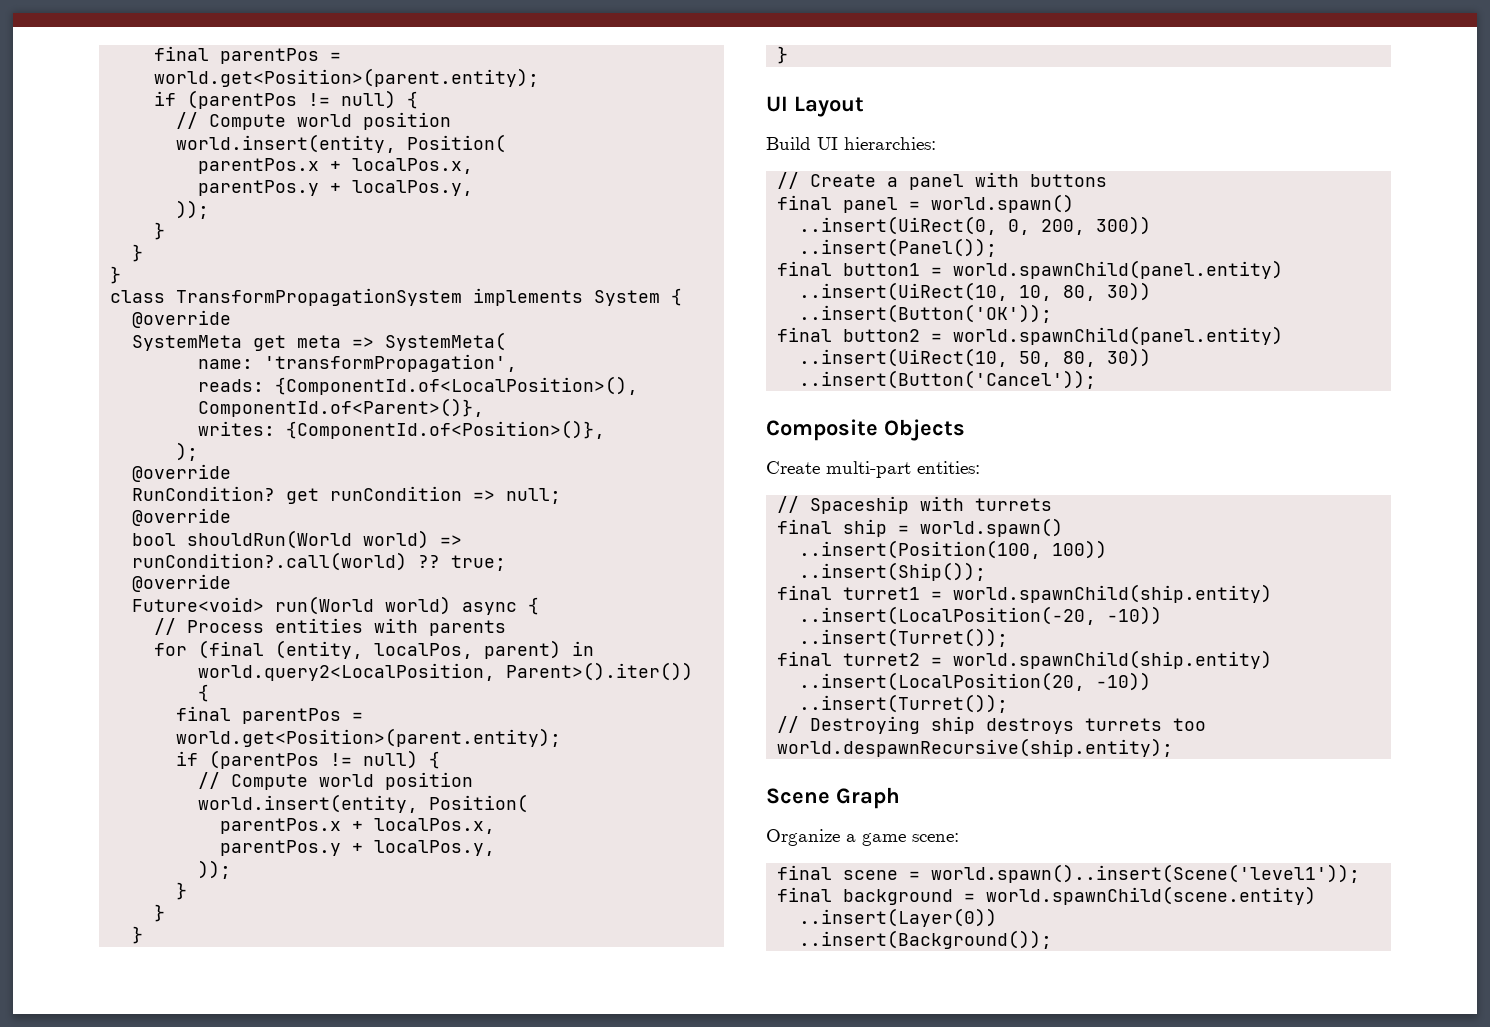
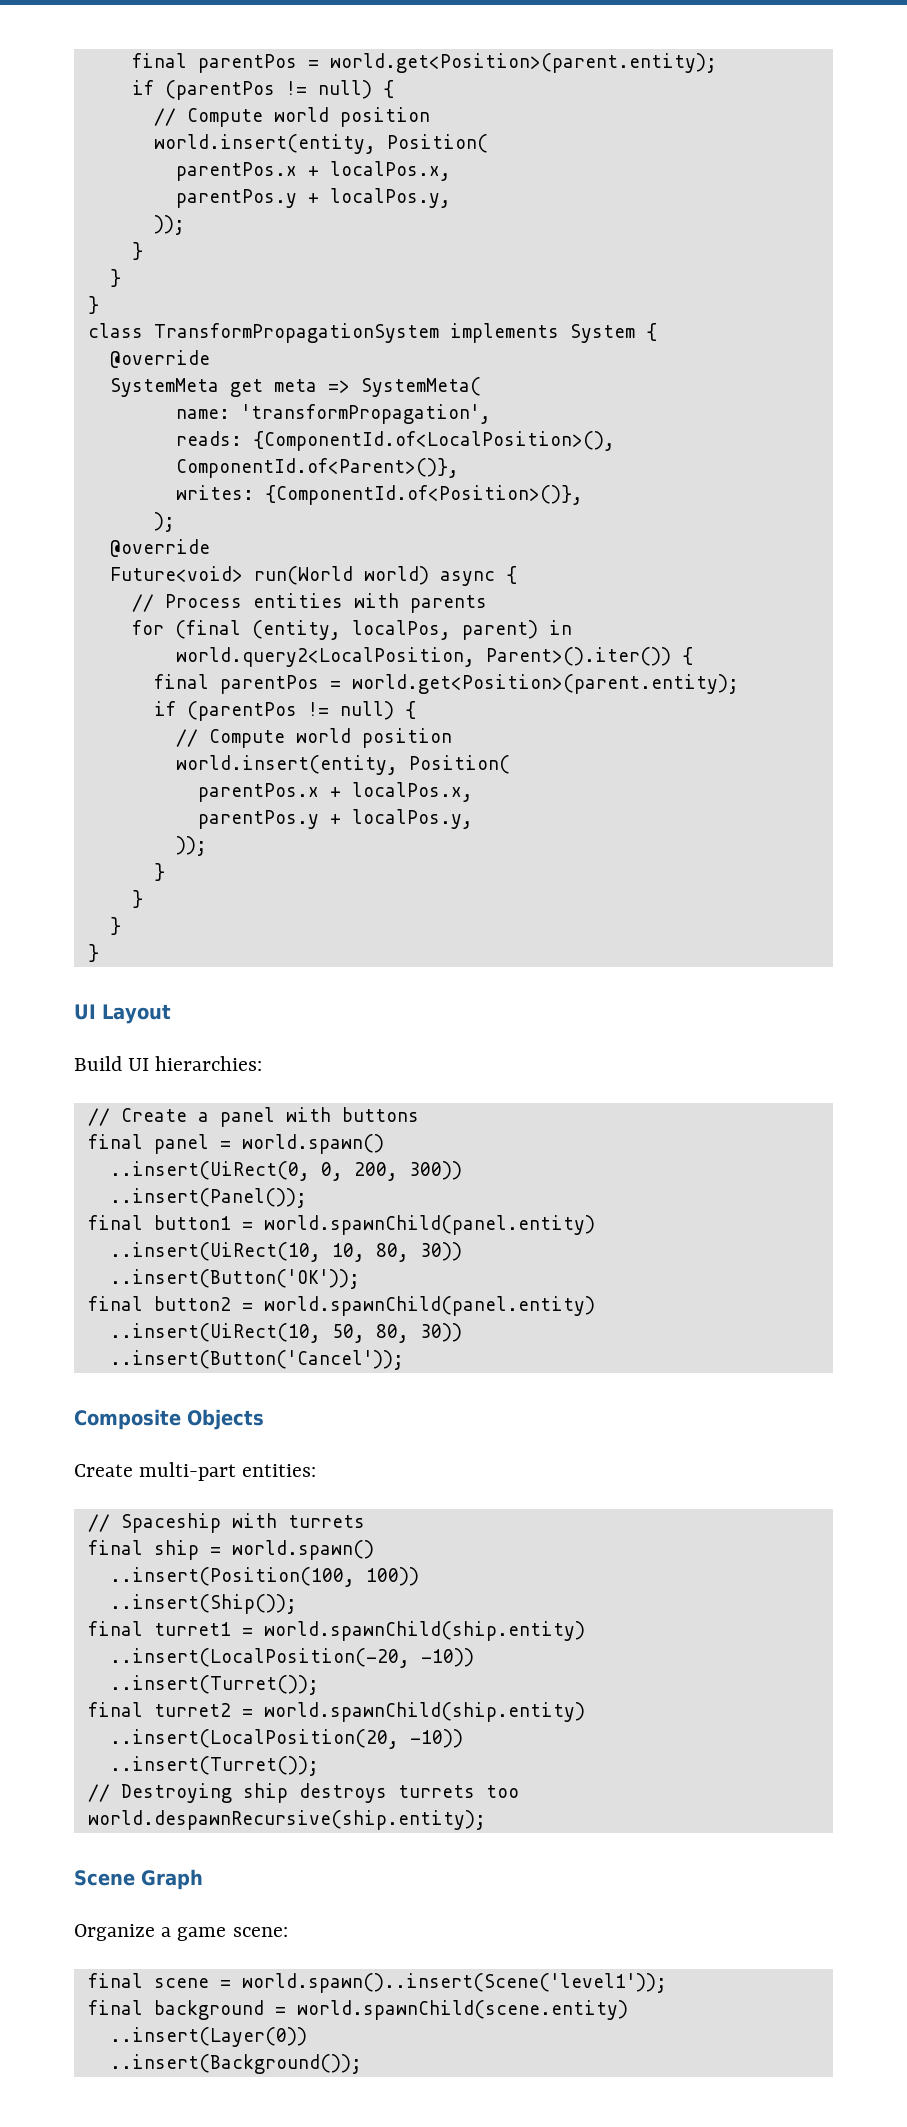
[132,486,562,504] [132,508,232,526] [132,530,463,549] [132,552,507,571] [132,574,232,592] // RunCondition? get runCondition => null; // @override // bool shouldRun(World world) => runCondition?.call(world) ?? true; // @override -> (210, 548) none

